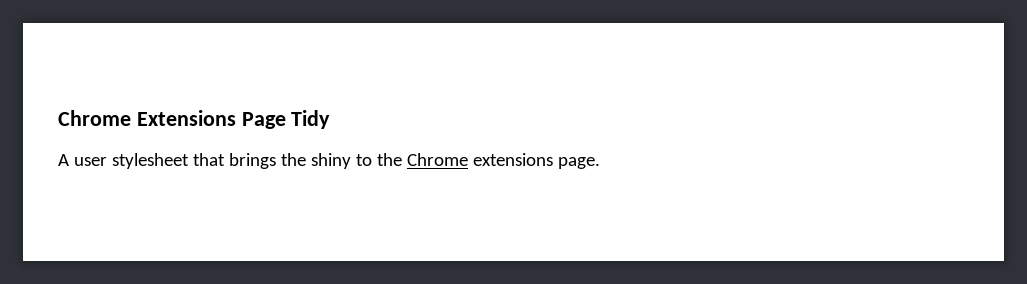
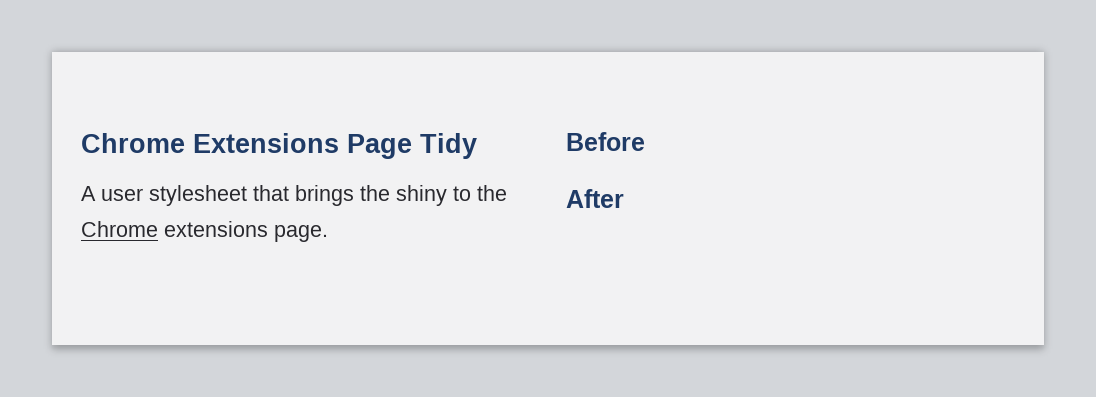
(600, 163) none -> [566,132,645,151] [566,189,624,208] // Before // After

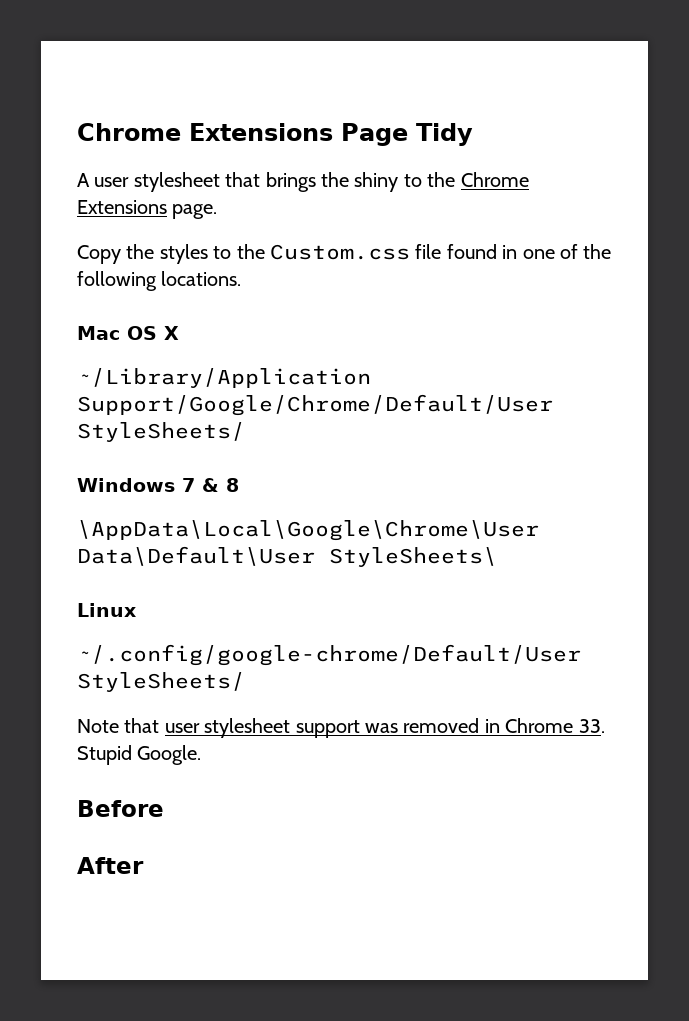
[164,221,268,237] extensions -> [77,200,167,214] Extensions
(328, 233) none -> [77,244,612,264] [77,271,242,291] [77,326,179,340] [77,368,371,388] [77,394,553,416] [77,422,245,442] [77,478,239,492] [77,520,539,541] [77,546,497,567] [77,603,136,617] [77,644,581,666] [77,672,245,692] [77,718,605,738] [77,745,202,765] // Copy the styles to the Custom.css file found in one of the following locations. // Mac OS X // ~/Library/Application Support/Google/Chrome/Default/User StyleSheets/ // Windows 7 & 8 // \AppData\Local\Google\Chrome\User Data\Default\User StyleSheets\ // Linux // ~/.config/google-chrome/Default/User StyleSheets/ // Note that user stylesheet support was removed in Chrome 33. Stupid Google.

